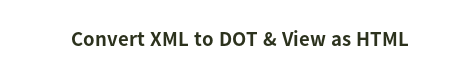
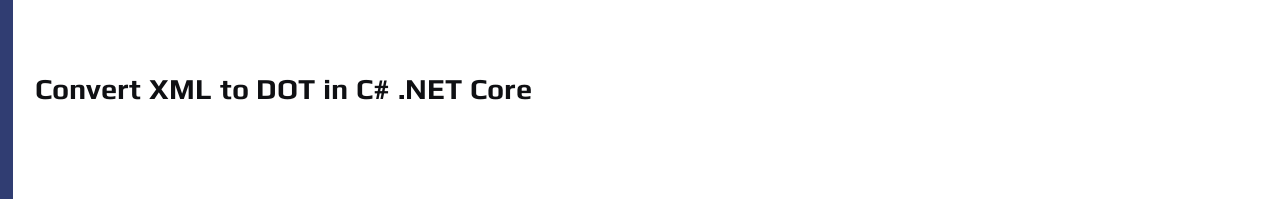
[262,30,409,46] & View as HTML -> [323,79,532,100] in C# .NET Core

